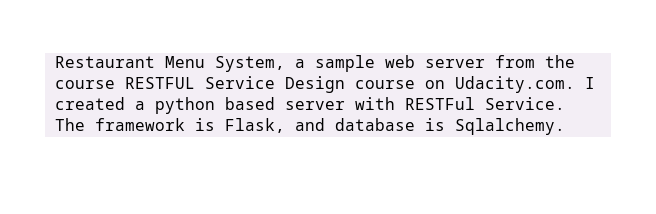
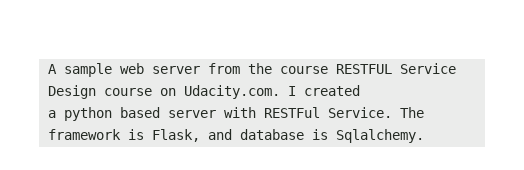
[55,56,306,72] Restaurant Menu System, a -> [48,64,58,74] A
(126, 103) none -> (361, 90) //

